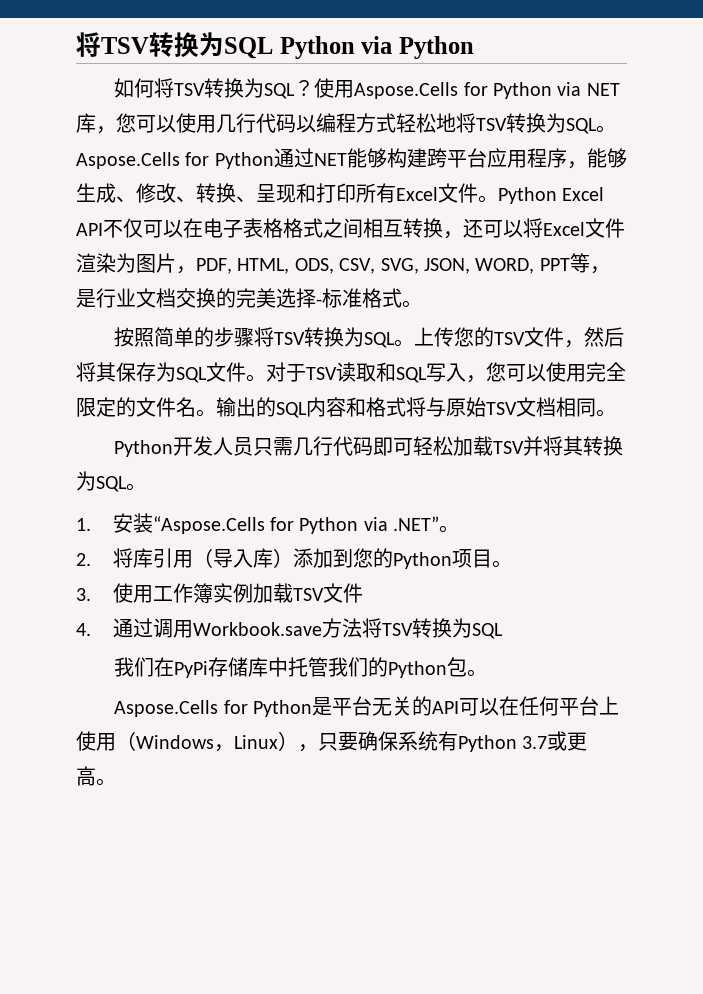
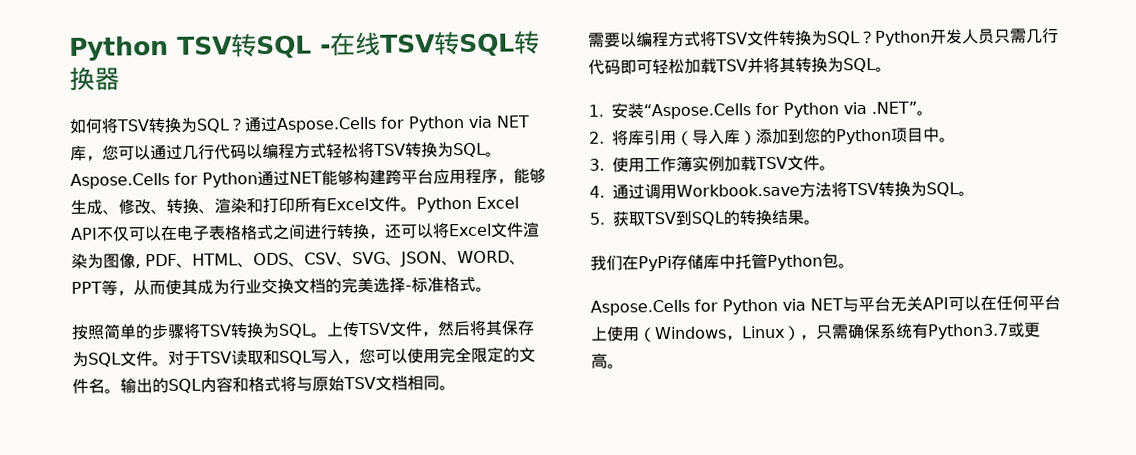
[76,32,474,59] 将TSV转换为SQL Python via Python -> [69,30,540,61] [69,66,120,91] Python TSV转SQL -在线TSV转SQL转换器
[314,78,355,98] 使用 -> [244,116,278,133] 通过
[176,113,216,133] 使用 -> [150,144,183,161] 通过
[436,113,456,132] 地 -> (359, 151) none
[256,184,296,203] 呈现 -> [214,198,247,214] 渲染
[363,218,403,238] 相互 -> [304,224,338,240] 进行
[156,253,610,274] [76,288,216,308] 片，PDF, HTML, ODS, CSV, SVG, JSON, WORD, PPT等，是行业文档交换 -> [119,250,526,269] [71,278,326,296] 像, PDF、HTML、ODS、CSV、SVG、JSON、WORD、PPT等，从而使其成为行业交换文档
[454,327,495,347] 您的 -> (360, 330) none
(616, 413) none -> [588,30,876,48] 需要以编程方式将TSV文件转换为SQL？
(492, 558) none -> [923,127,940,143] 中
(363, 593) none -> [819,165,836,171] 。
(503, 631) none -> [957,190,975,197] [589,209,820,227] 。 // 5.获取TSV到SQL的转换结果。
[328,657,389,677] 我们的 -> (768, 261) none
[312,697,333,716] 是 -> [782,297,859,313] via NET与
[412,696,433,716] 的 -> (923, 304) none
[338,732,358,751] 要 -> [831,324,849,340] 需
[458,735,548,752] Python 3.7 -> [927,323,1009,340] Python3.7

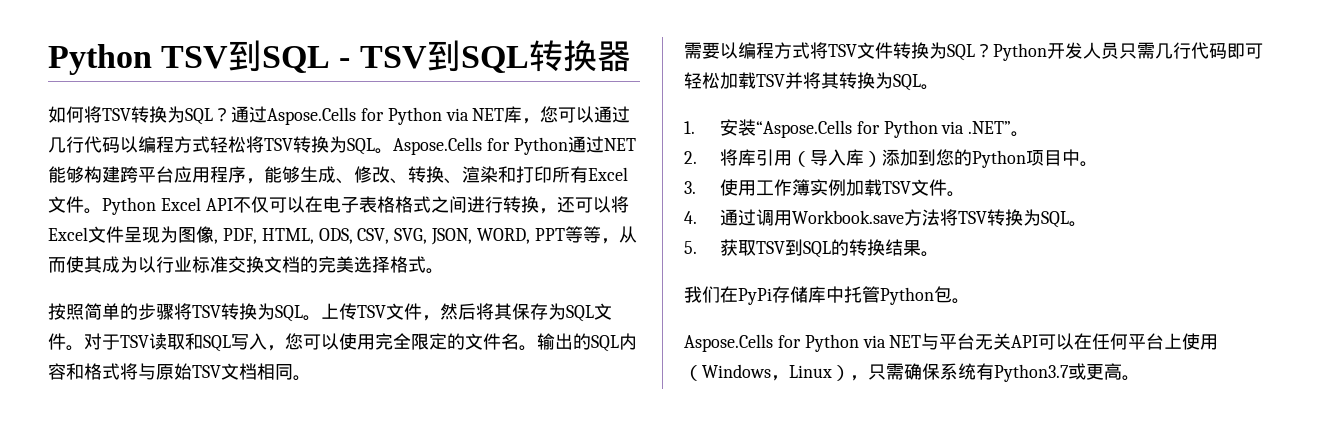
[231,33,257,58] 转 -> [228,40,263,72] 到
[330,31,460,57] 在线TSV转 -> [359,40,461,72] TSV到
[522,222,540,238] [71,253,88,269] 渲染 -> [124,226,160,243] 呈现
[145,250,526,268] [71,281,102,294] PDF、HTML、ODS、CSV、SVG、JSON、WORD、PPT -> [222,226,583,245] PDF, HTML, ODS, CSV, SVG, JSON, WORD, PPT等
[229,279,262,295] 行业 -> [138,256,228,273] 以行业标准
[405,277,444,293] -标准 -> (390, 264) none

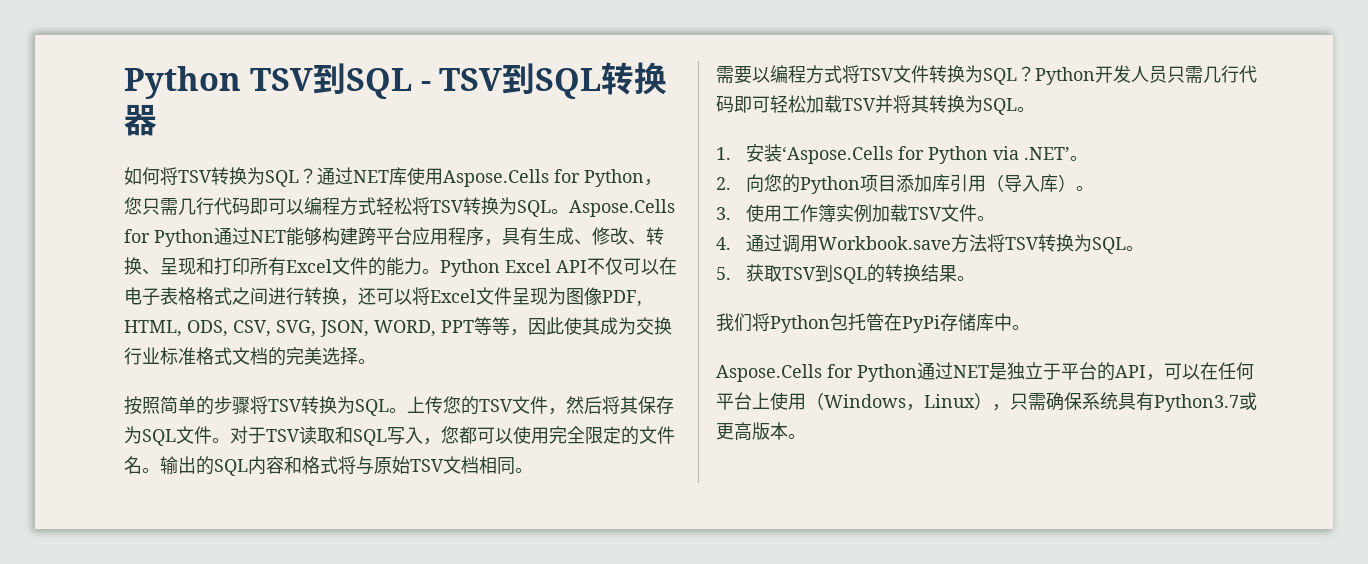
[267,106,631,125] [48,136,120,153] Aspose.Cells for Python via NET库，您可以通过几行代码 -> [353,167,662,187] [124,197,286,215] NET库使用Aspose.Cells for Python，您只需几行代码即可
[264,166,300,183] 能够 -> [502,227,538,246] 具有
[462,166,498,183] 渲染 -> [160,258,196,275] 呈现
(84, 204) none -> [368,257,422,276] 的能力
[214,239,218,244] , -> (602, 296) none
[618,226,637,243] [48,257,66,273] 从而 -> [528,317,564,335] 因此
[138,256,156,273] 以 -> [636,317,672,335] 交换
[228,256,264,273] 交换 -> [196,347,232,365] 格式
[390,256,426,273] 格式 -> (358, 356) none
(357, 311) none -> [443,396,479,415] 您的
(303, 341) none -> [459,426,477,444] 都
[755,120,1012,138] “Aspose.Cells for Python via .NET” -> [781,146,1070,164] ‘Aspose.Cells for Python via .NET’
[719,149,1080,168] 将库引用（导入库）添加到您的Python项目中 -> [745,174,1076,194] 向您的Python项目添加库引用（导入库）
(720, 294) none -> [752,313,884,333] 将Python包托管
[844,286,952,305] 托管Python包 -> (1012, 322) none
[862,333,1039,350] via NET与平台无关API -> [917,362,1164,381] 通过NET是独立于平台的API，
(976, 371) none -> [1118,393,1136,410] 具
(1122, 371) none -> [752,422,788,440] 版本

